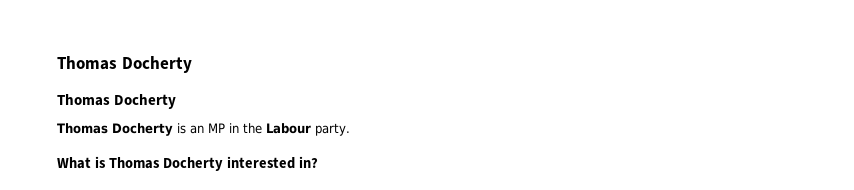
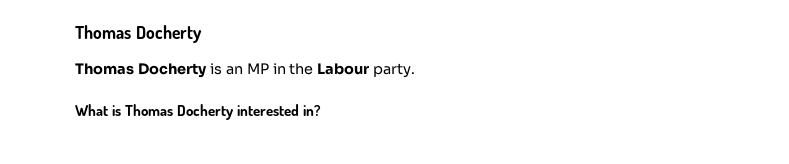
[57,56,192,73] [57,94,177,109] [57,123,173,136] Thomas Docherty // Thomas Docherty // Thomas Docherty -> [75,25,202,43] [75,63,207,78] Thomas Docherty // Thomas Docherty

